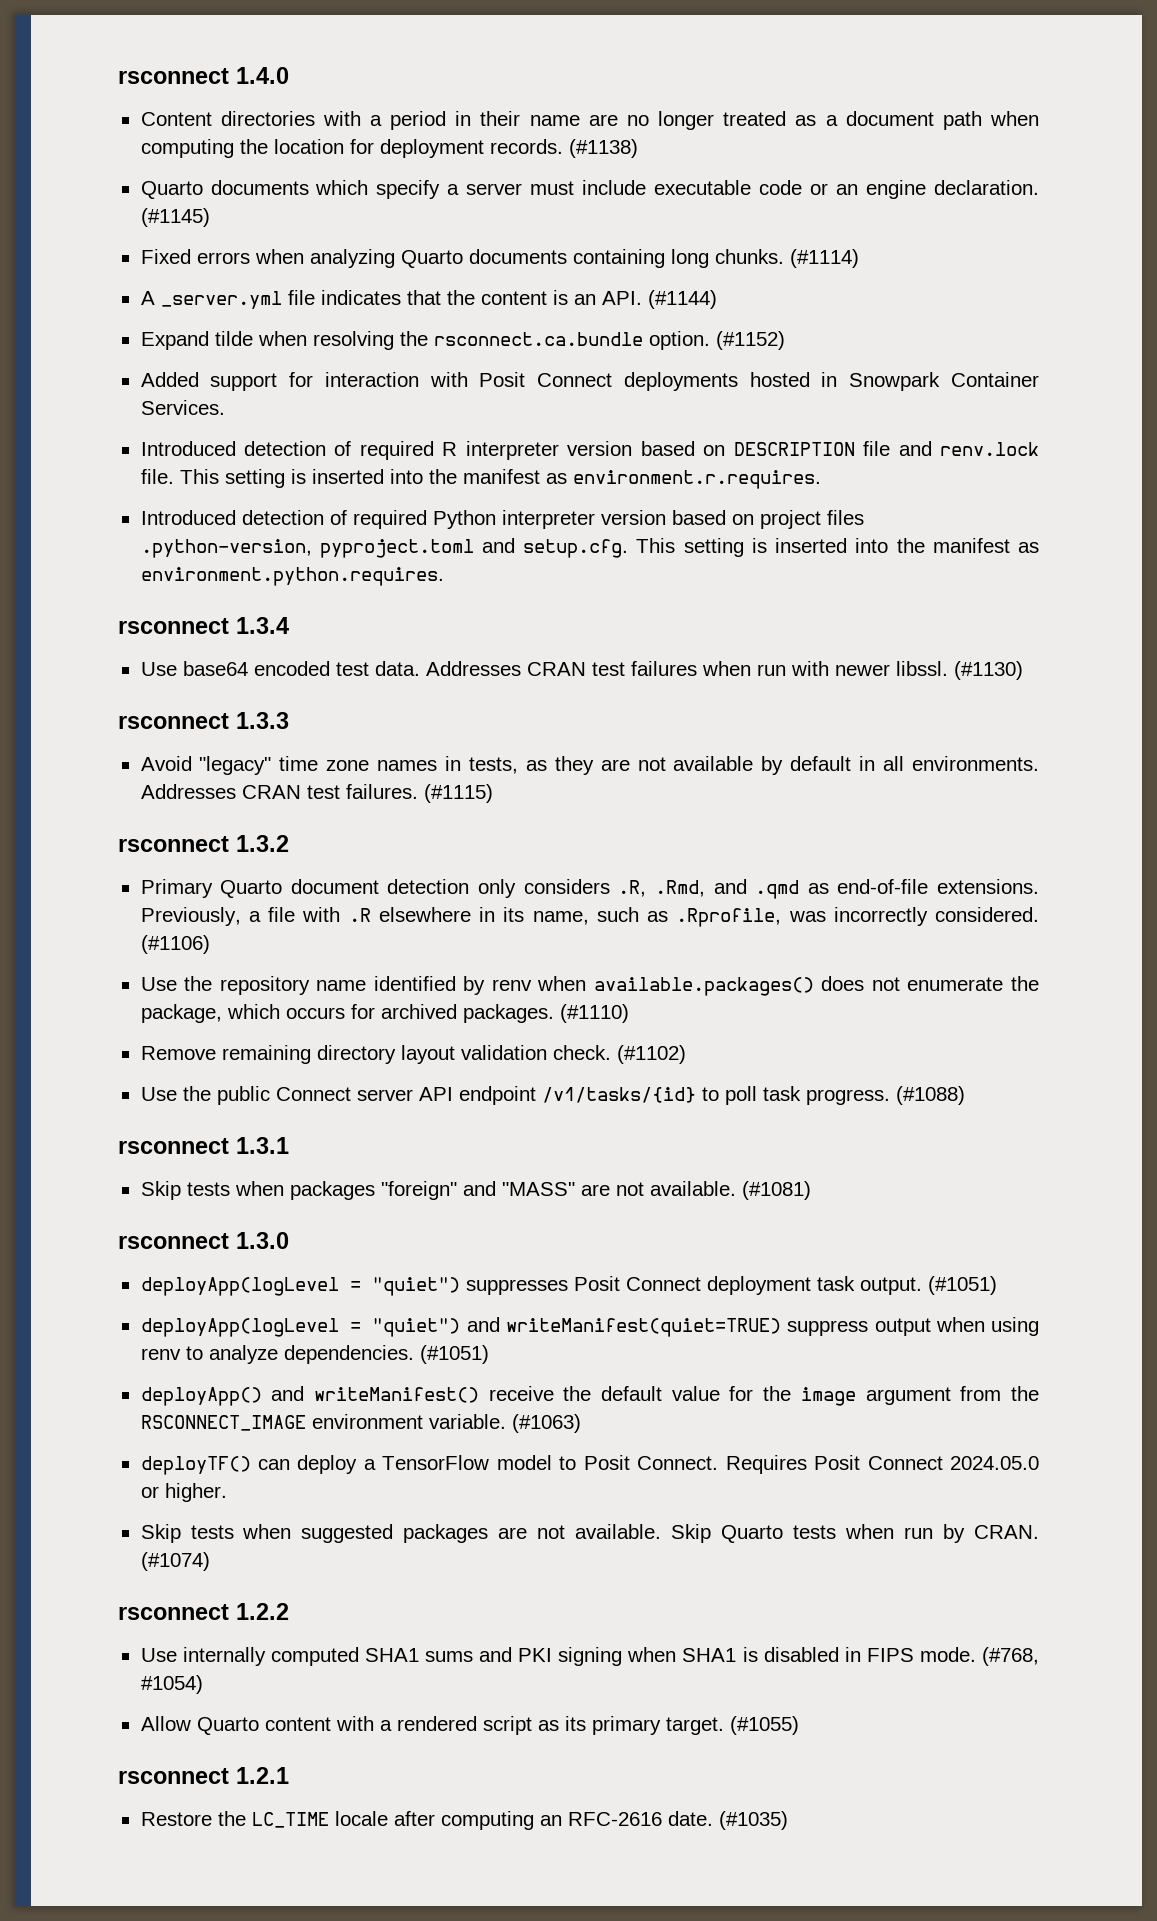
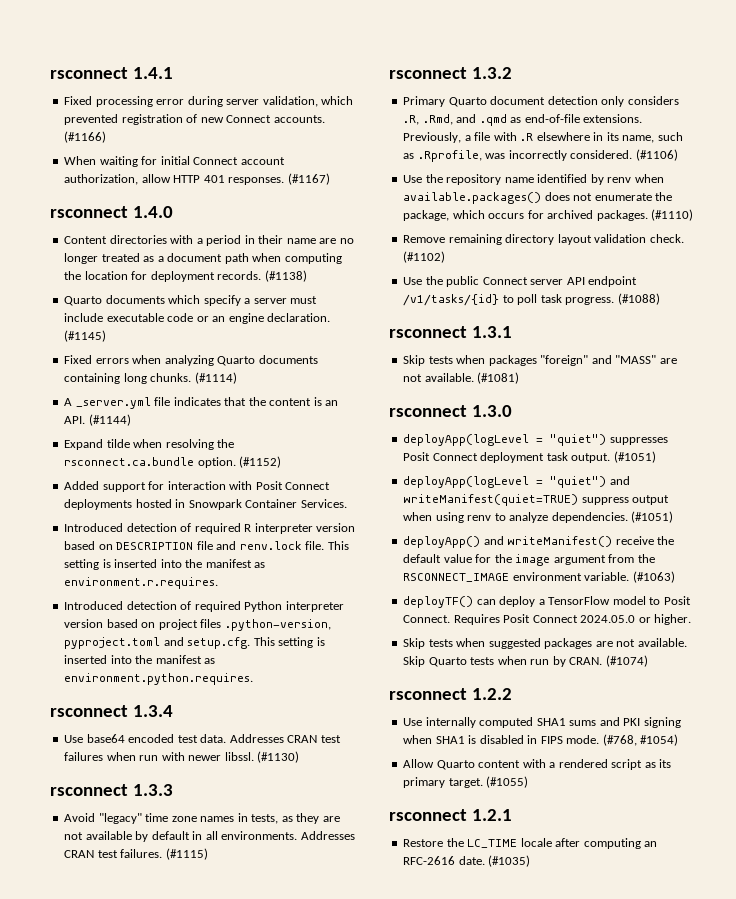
[118,68,229,84] rsconnect -> [50,67,173,79] [64,96,354,107] [64,114,325,125] [64,131,107,143] [64,156,285,167] [64,173,330,185] [50,206,128,218] rsconnect 1.4.1 // Fixed processing error during server validation, which prevented registration of new Connect accounts. (#1166) // When waiting for initial Connect account authorization, allow HTTP 401 responses. (#1167) // rsconnect

